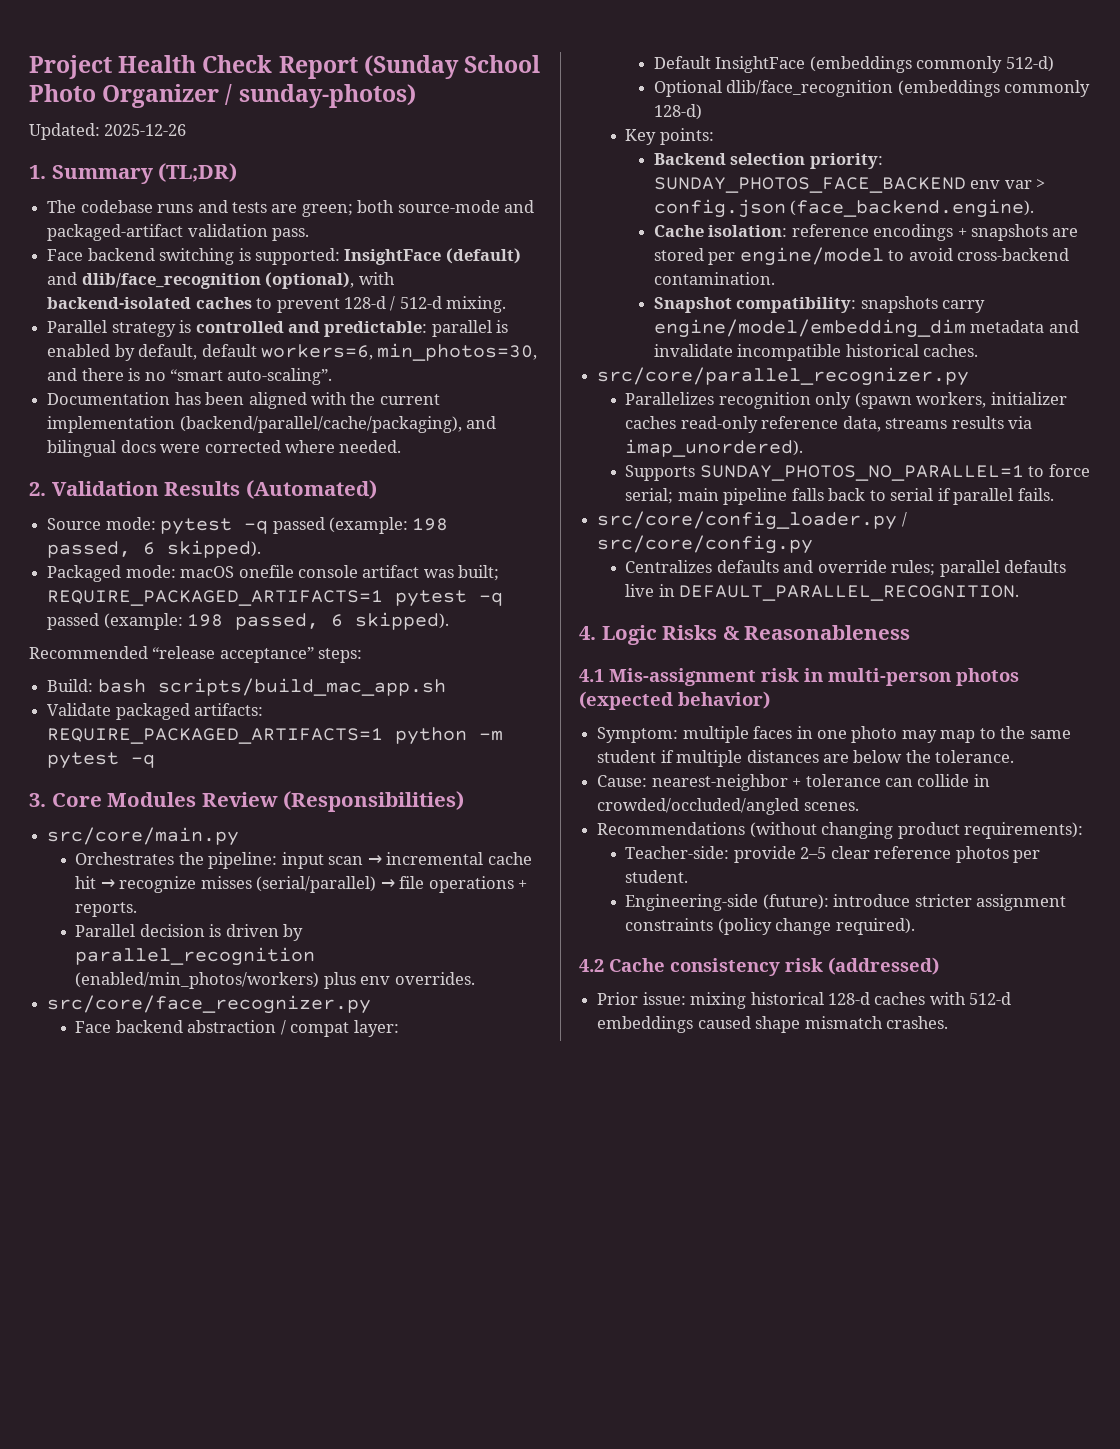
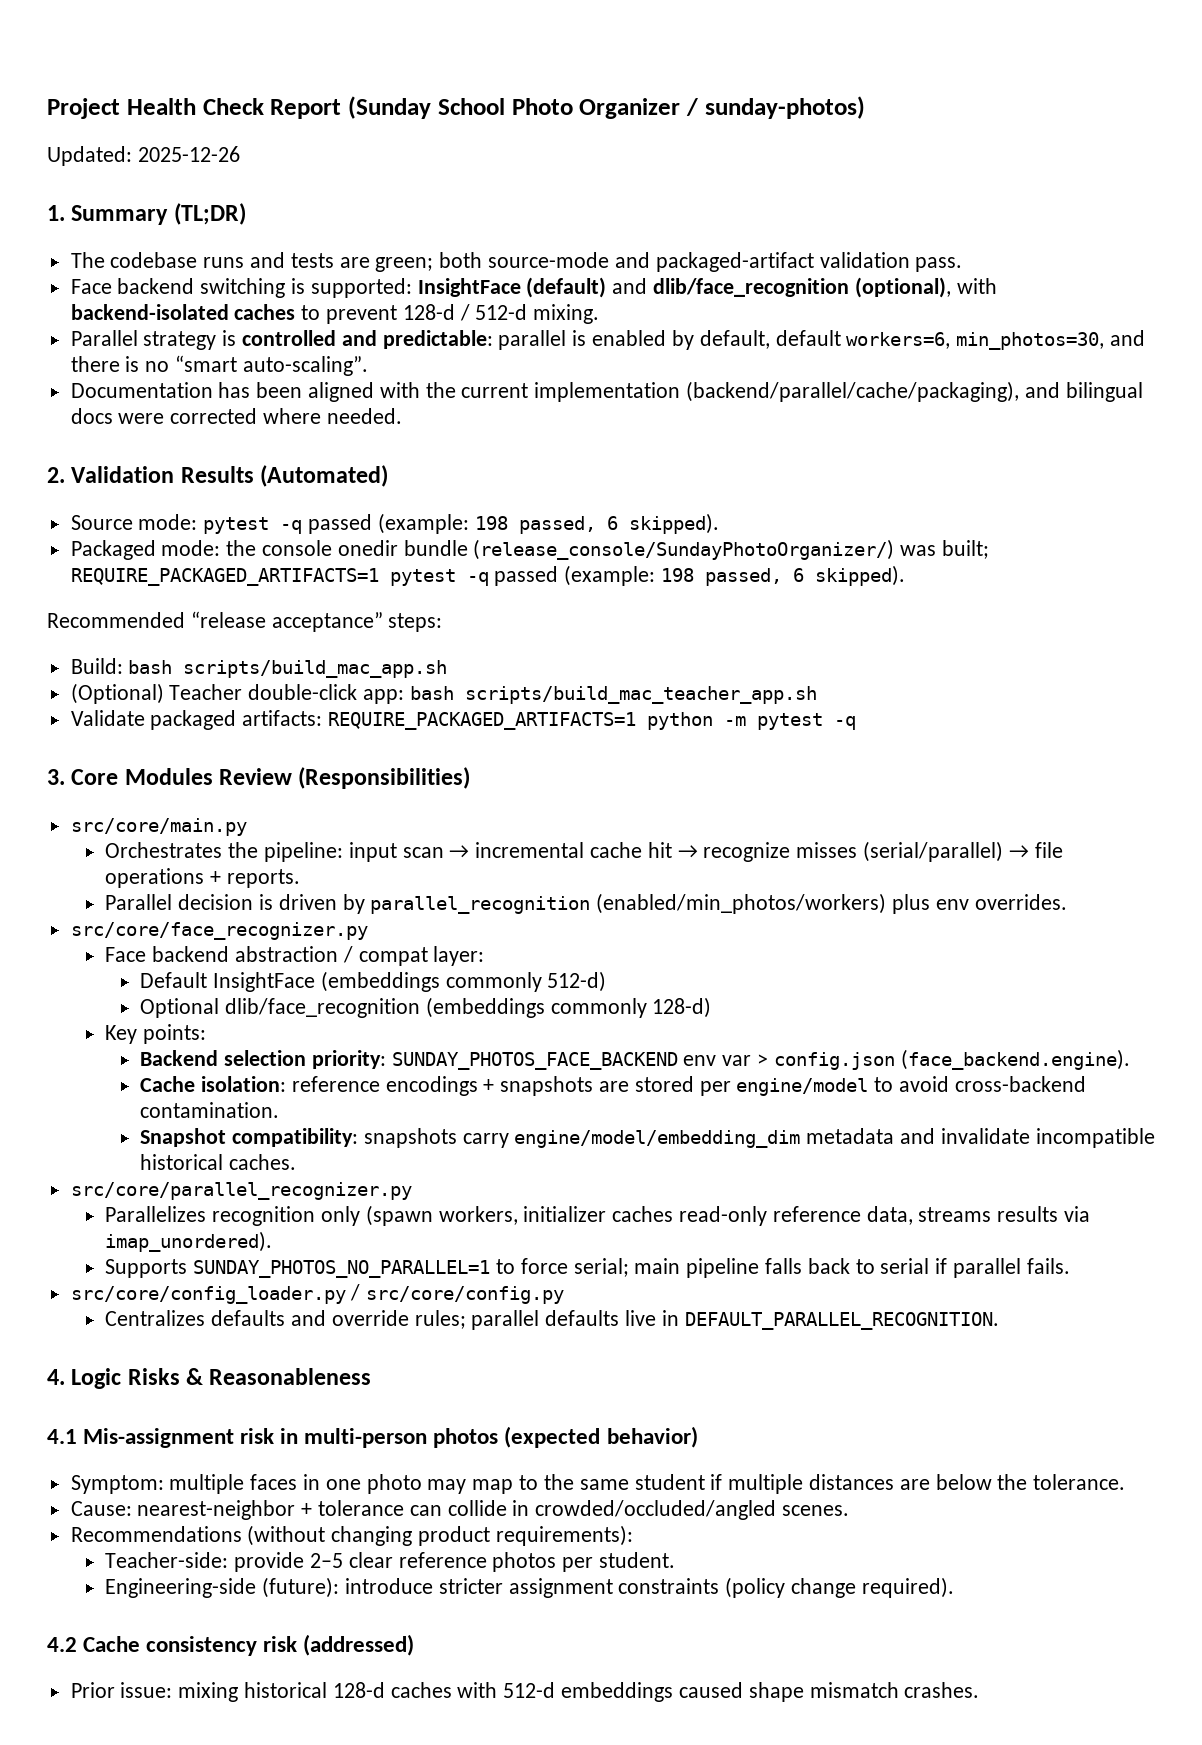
[180,565,420,578] macOS onefile console artifact -> [226,539,895,560] the console onedir bundle (release_console/SundayPhotoOrganizer/)
(446, 687) none -> [70,683,817,704] // (Optional) Teacher double-click app: bash scripts/build_mac_teacher_app.sh

